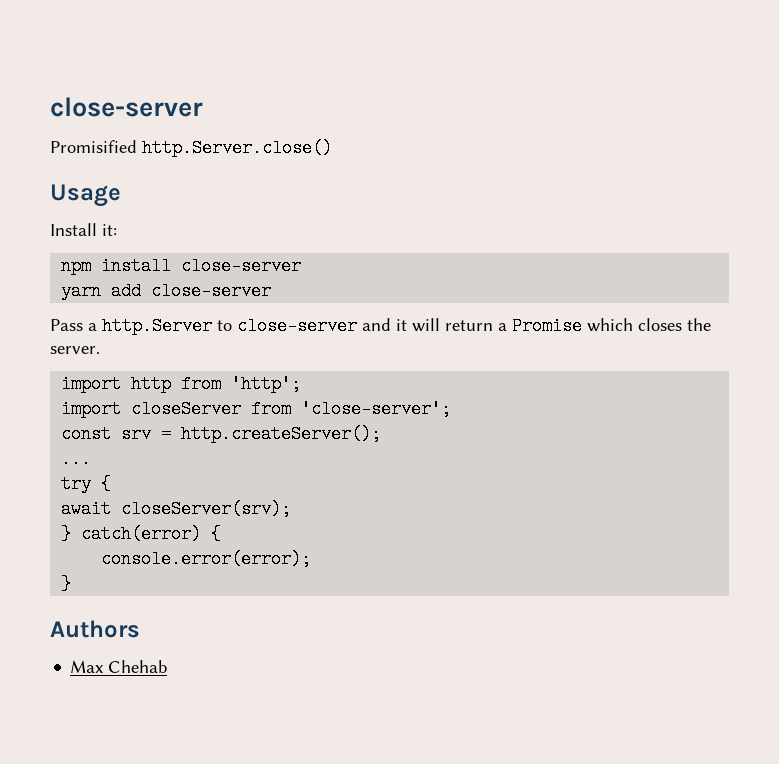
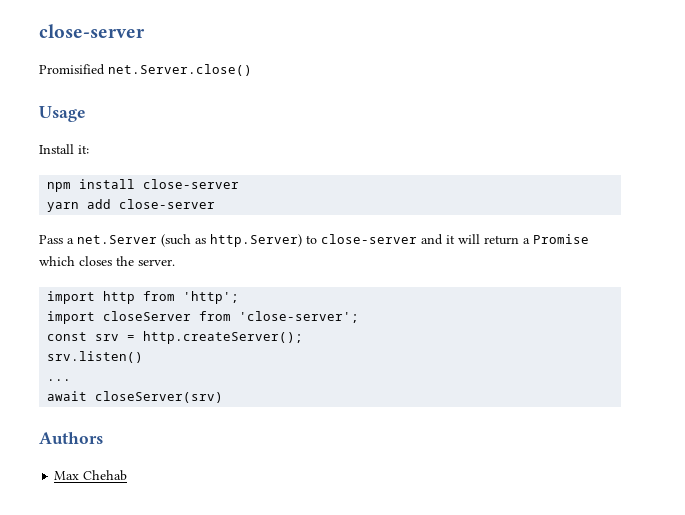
[142,139,332,157] http.Server.close() -> [108,64,252,76] net.Server.close()
[102,317,212,335] http.Server -> [77,234,302,247] net.Server (such as http.Server)
(382, 434) none -> [47,351,144,363] // srv.listen()
[61,475,112,493] // try { -> (72, 380) none
[121,500,292,518] [61,525,222,543] [101,550,312,568] [61,575,72,593] closeServer(srv); // } catch(error) { // console.error(error); // } -> [95,391,224,403] closeServer(srv)

